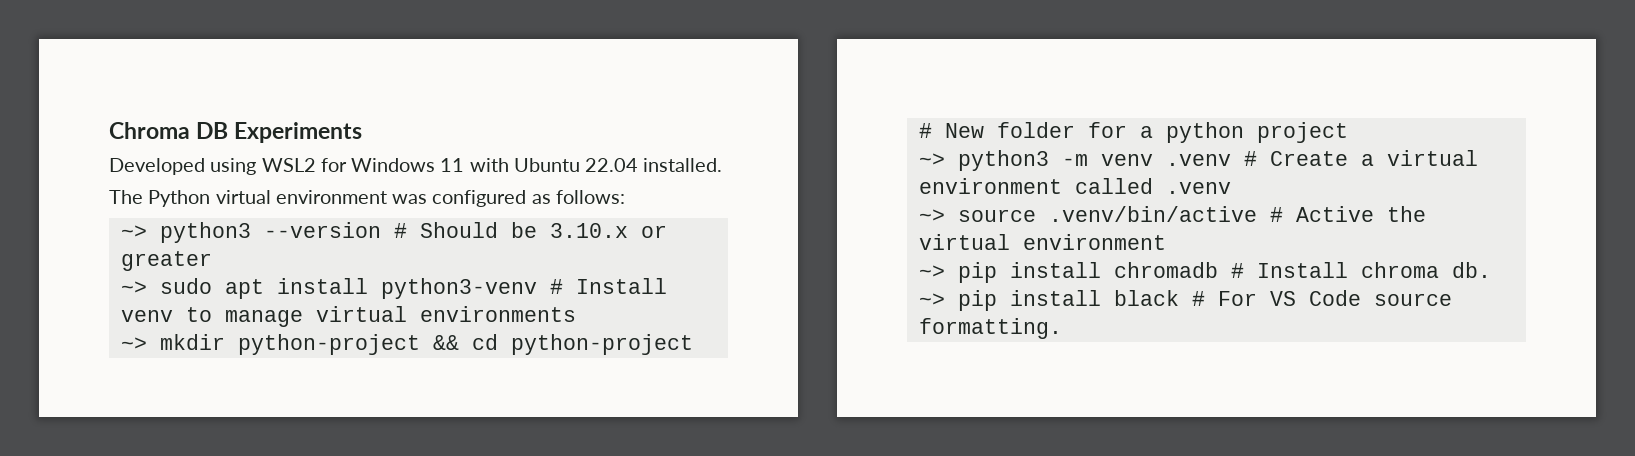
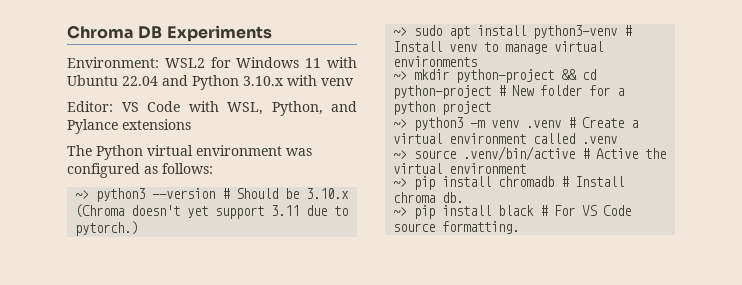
[109,158,257,175] Developed using -> [67,57,159,68] Environment:
[643,158,723,172] installed. -> [162,75,354,90] [67,101,357,116] [67,119,191,134] and Python 3.10.x with venv // Editor: VS Code with WSL, Python, and Pylance extensions
[640,225,667,238] [120,251,212,271] or greater -> [75,204,349,219] [75,221,139,236] (Chroma doesn't yet support 3.11 due to pytorch.)

